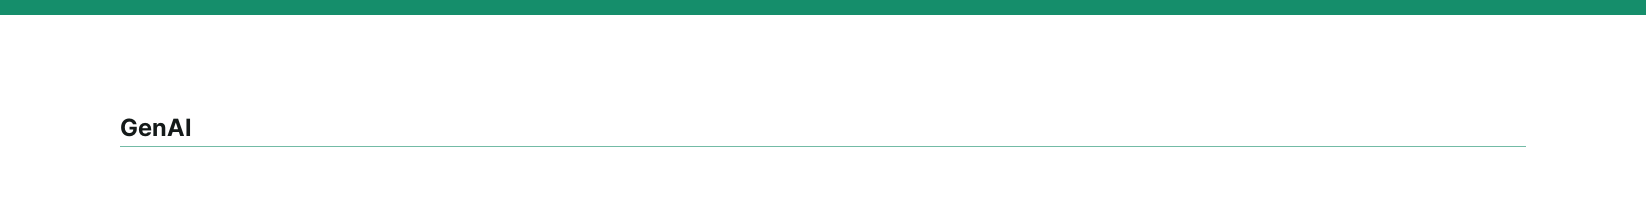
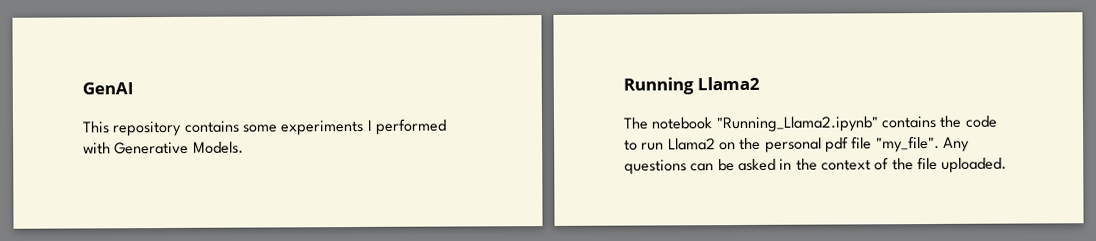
(192, 127) none -> [82,118,447,137] [83,141,244,155] [623,76,761,95] [623,115,998,133] [624,135,970,153] [624,156,1008,175] // This repository contains some experiments I performed with Generative Models. // Running Llama2 // The notebook "Running_Llama2.ipynb" contains the code to run Llama2 on the personal pdf file "my_file". Any questions can be asked in the context of the file uploaded.

